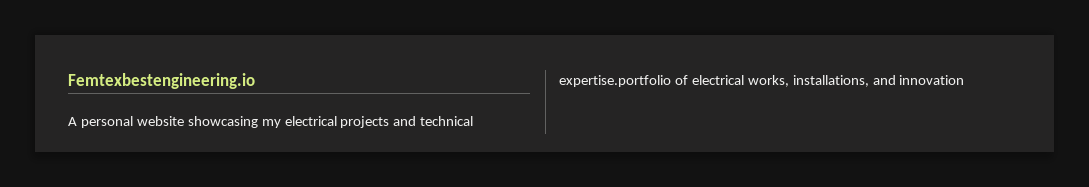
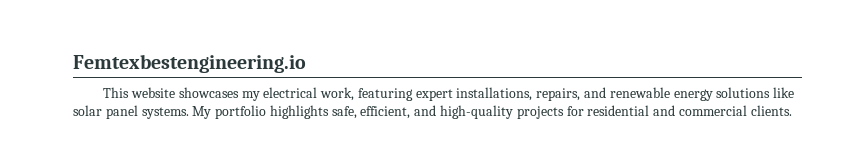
[68,116,474,128] [559,75,965,87] A personal website showcasing my electrical projects and technical expertise.portfolio of electrical works, installations, and innovation -> [103,87,795,101] [73,105,792,119] This website showcases my electrical work, featuring expert installations, repairs, and renewable energy solutions like solar panel systems. My portfolio highlights safe, efficient, and high-quality projects for residential and commercial clients.

